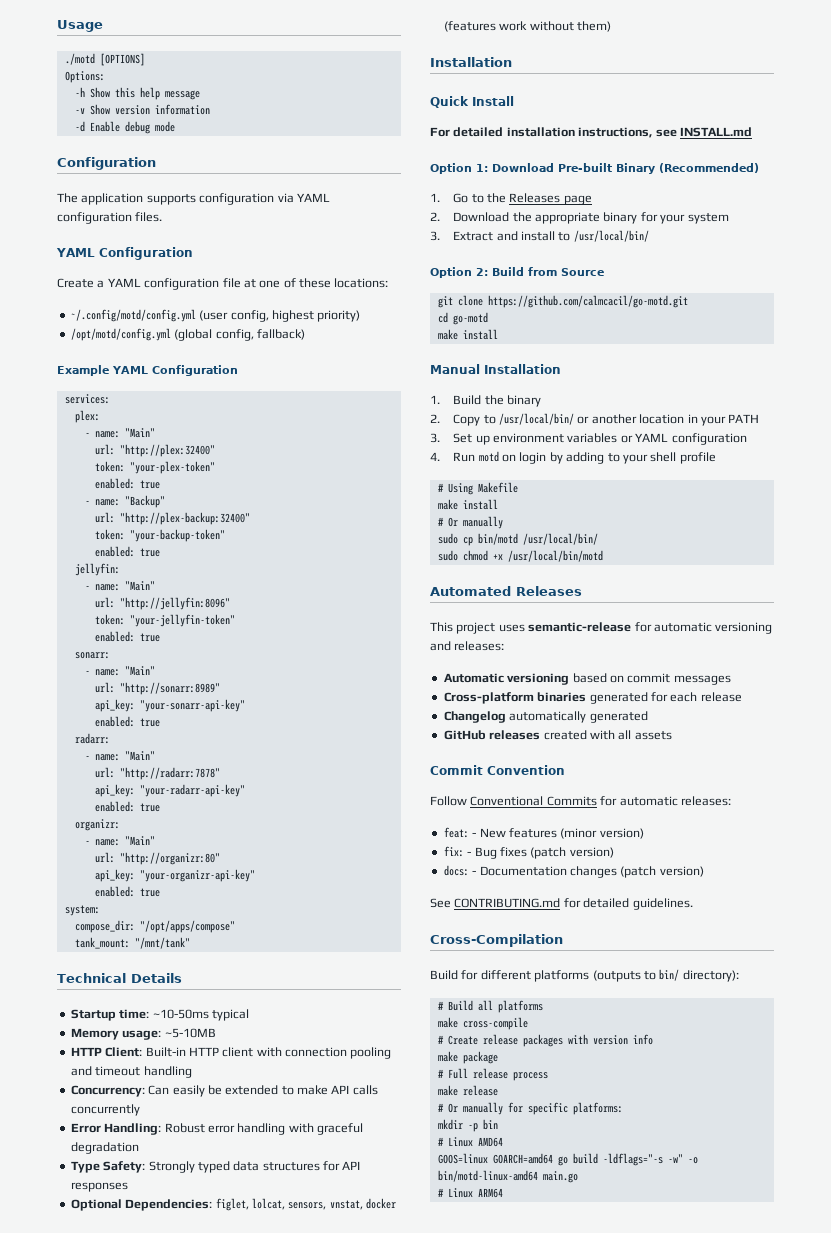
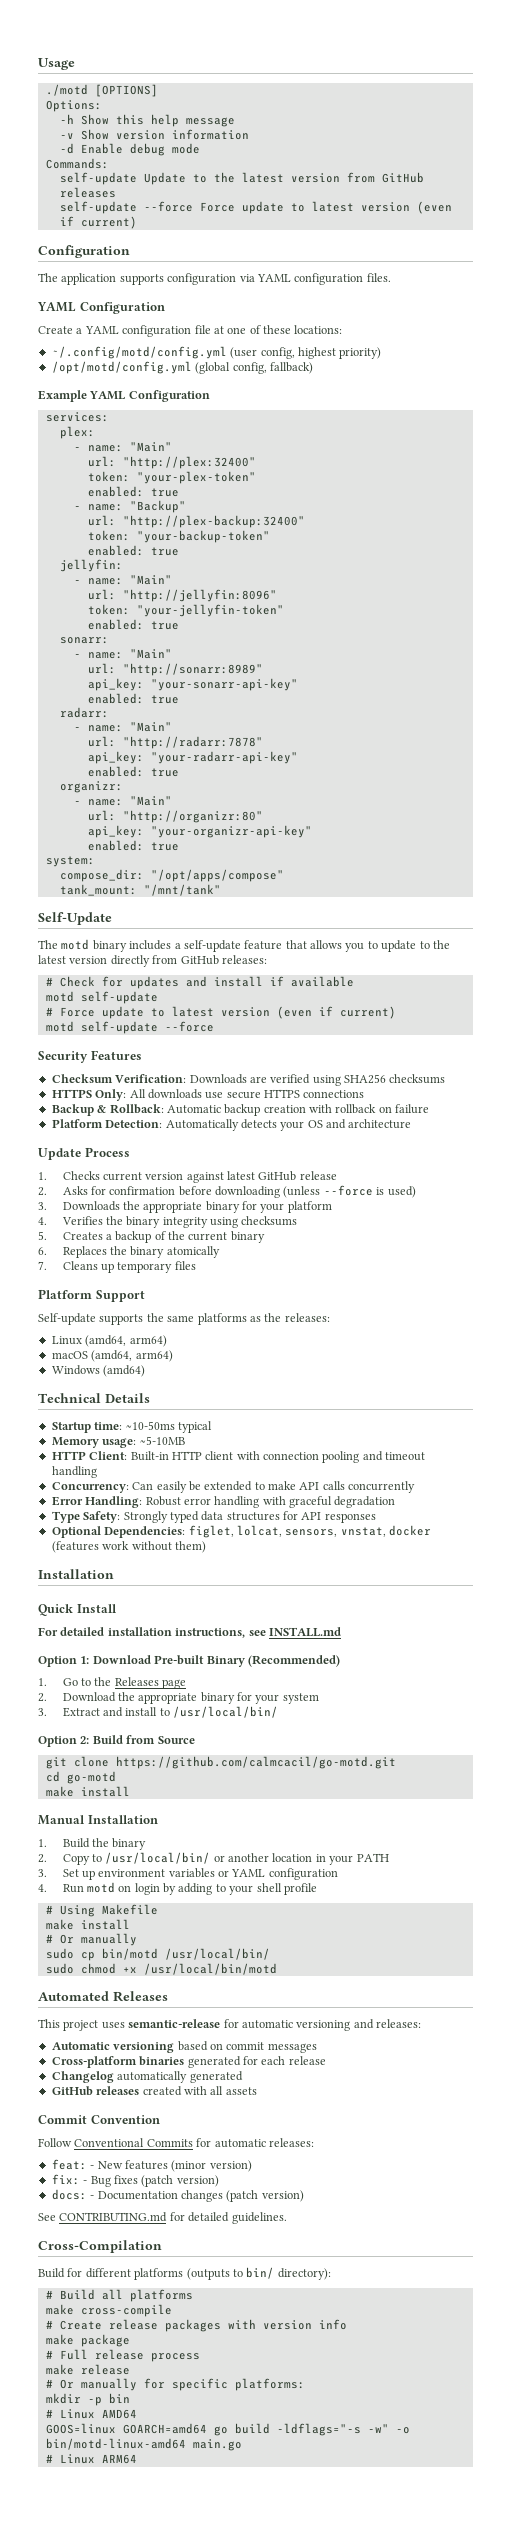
(175, 126) none -> [45,158,109,169] [59,172,424,185] [59,187,116,198] [59,201,452,214] [59,216,137,229] // Commands: // self-update Update to the latest version from GitHub releases // self-update --force Force update to latest version (even if current)
(190, 943) none -> [38,912,112,925] [38,939,450,952] [38,955,267,967] [45,976,354,989] [45,991,158,1004] [45,1006,396,1019] [45,1021,214,1034] [38,1050,142,1063] [51,1074,446,1086] [51,1089,365,1101] [51,1104,430,1116] [51,1119,412,1131] [38,1147,130,1160] [38,1171,337,1183] [38,1185,416,1198] [38,1201,332,1213] [38,1216,298,1228] [38,1231,265,1243] [38,1246,220,1258] [38,1261,196,1273] [38,1289,145,1302] [38,1313,330,1325] [51,1335,167,1347] [51,1350,173,1362] [51,1365,146,1377] // Self-Update // The motd binary includes a self-update feature that allows you to update to the latest version directly from GitHub releases: // # Check for updates and install if available // motd self-update // # Force update to latest version (even if current) // motd self-update --force // Security Features // Checksum Verification: Downloads are verified using SHA256 checksums // HTTPS Only: All downloads use secure HTTPS connections // Backup & Rollback: Automatic backup creation with rollback on failure // Platform Detection: Automatically detects your OS and architecture // Update Process // 1. Checks current version against latest GitHub release // 2. Asks for confirmation before downloading (unless --force is used) // 3. Downloads the appropriate binary for your platform // 4. Verifies the binary integrity using checksums // 5. Creates a backup of the current binary // 6. Replaces the binary atomically // 7. Cleans up temporary files // Platform Support // Self-update supports the same platforms as the releases: // Linux (amd64, arm64) // macOS (amd64, arm64) // Windows (amd64)

